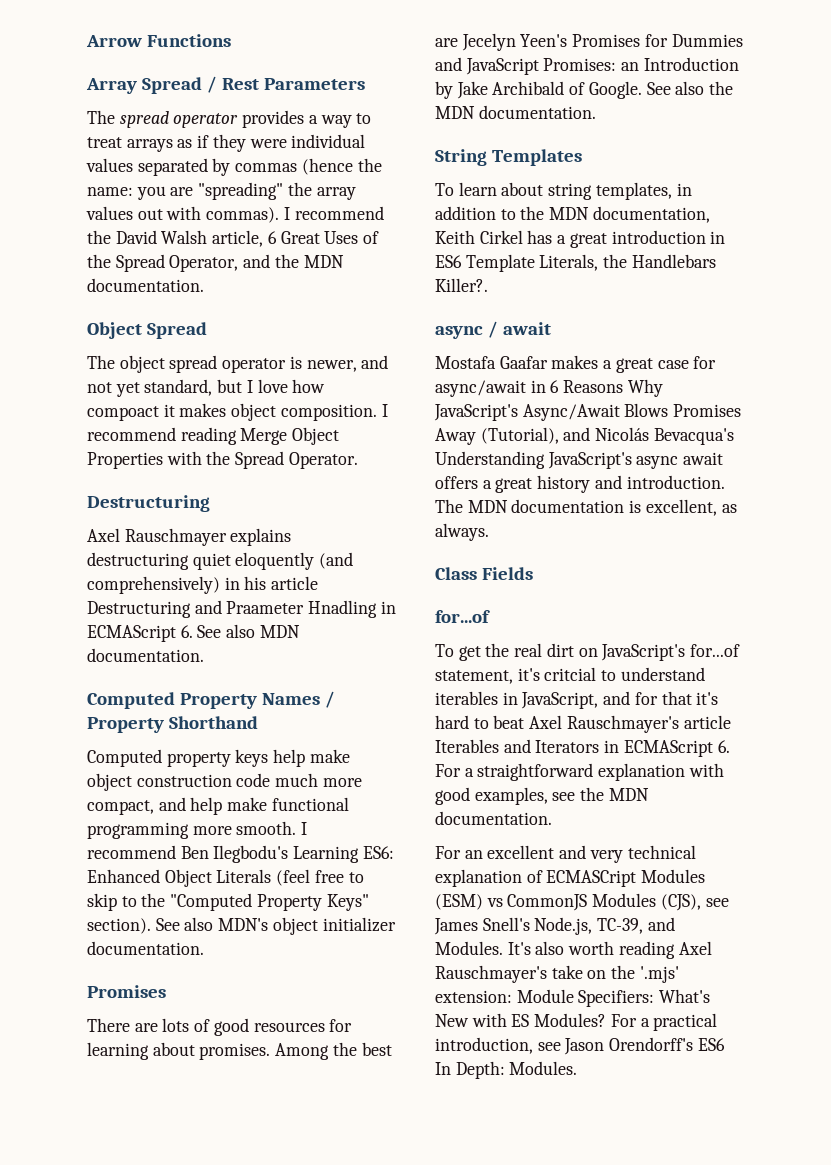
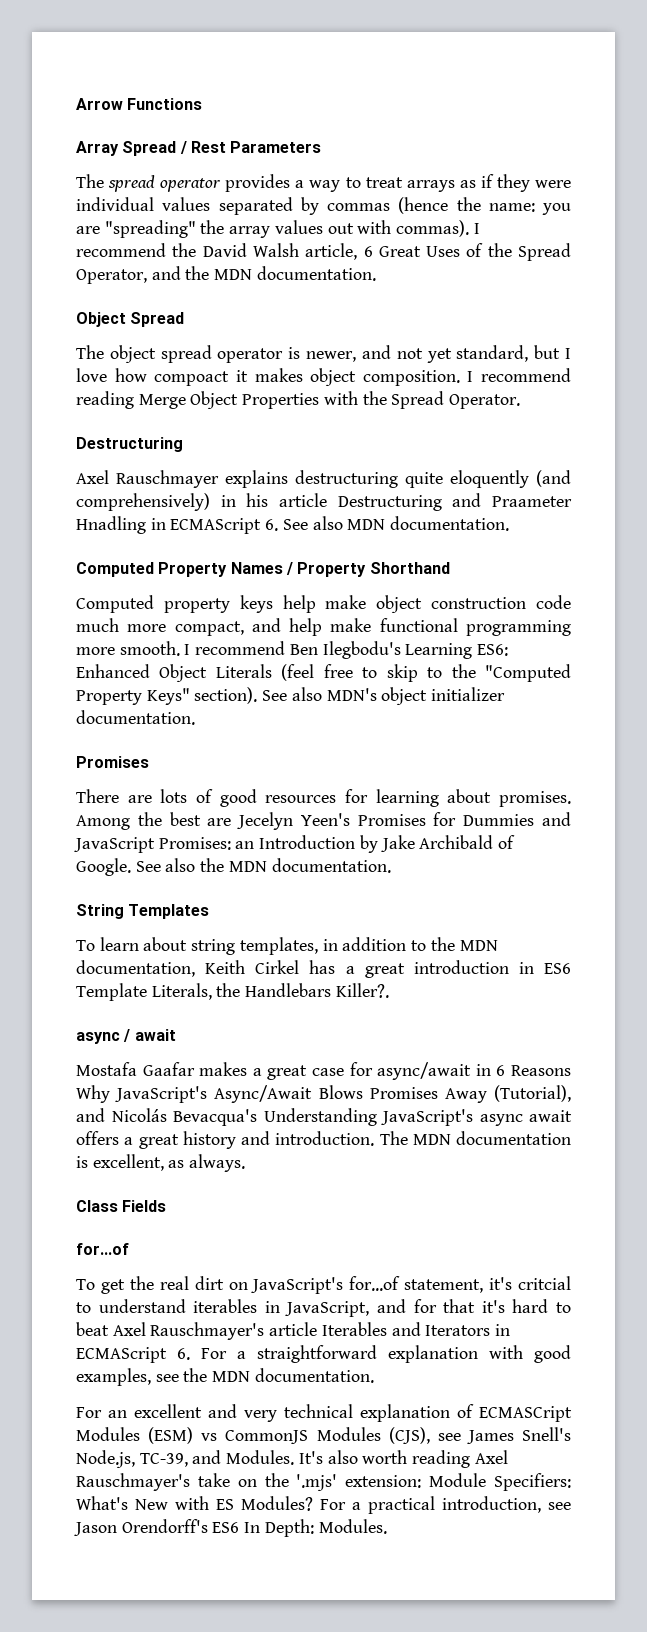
[192,553,231,570] quiet -> [405,472,443,488] quite

